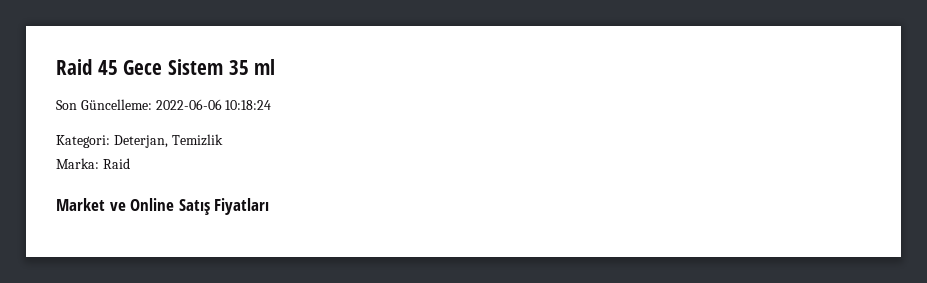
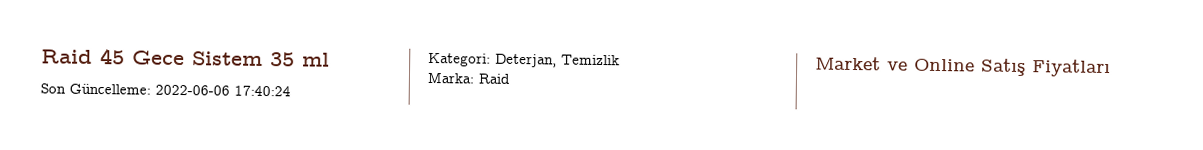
[225,100,272,110] 10:18:24 -> [234,85,291,97] 17:40:24

